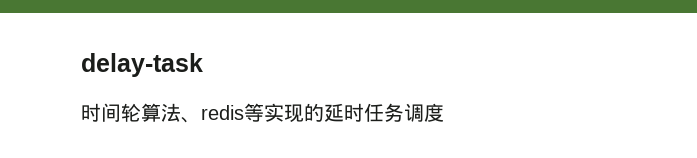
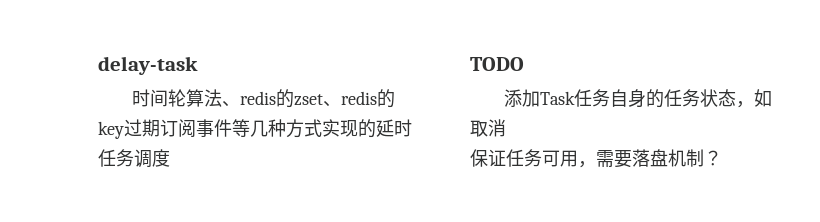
[244,103,264,122] 等 -> [275,89,395,108] [98,119,322,139] 的zset、redis的key过期订阅事件等几种方式
(444, 112) none -> [470,57,524,71] [503,89,772,108] [470,119,506,137] [470,149,722,168] // TODO // 添加Task任务自身的任务状态，如取消 // 保证任务可用，需要落盘机制？

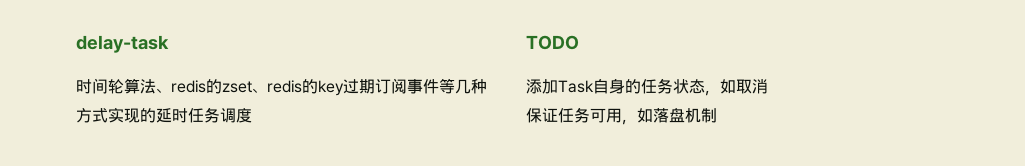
[573,89,610,107] 任务 -> (594, 86) none
[596,150,632,168] 需要 -> [637,108,653,123] 如
[704,150,722,166] ？ -> (717, 115) none

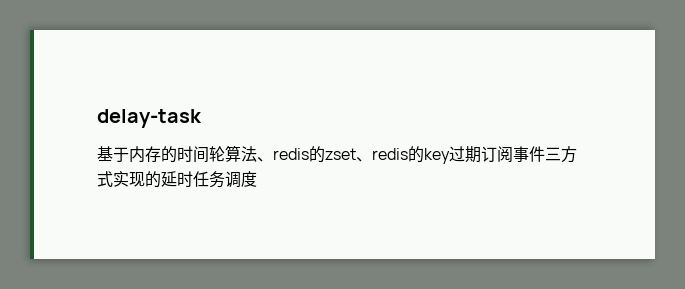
(169, 44) none -> [97,146,177,163] 基于内存的
[439,78,487,94] 等几种 -> [545,147,561,161] 三
[526,35,579,50] [526,78,768,96] [526,107,717,125] // TODO // 添加Task自身的任务状态，如取消 // 保证任务可用，如落盘机制 -> (257, 179) none

